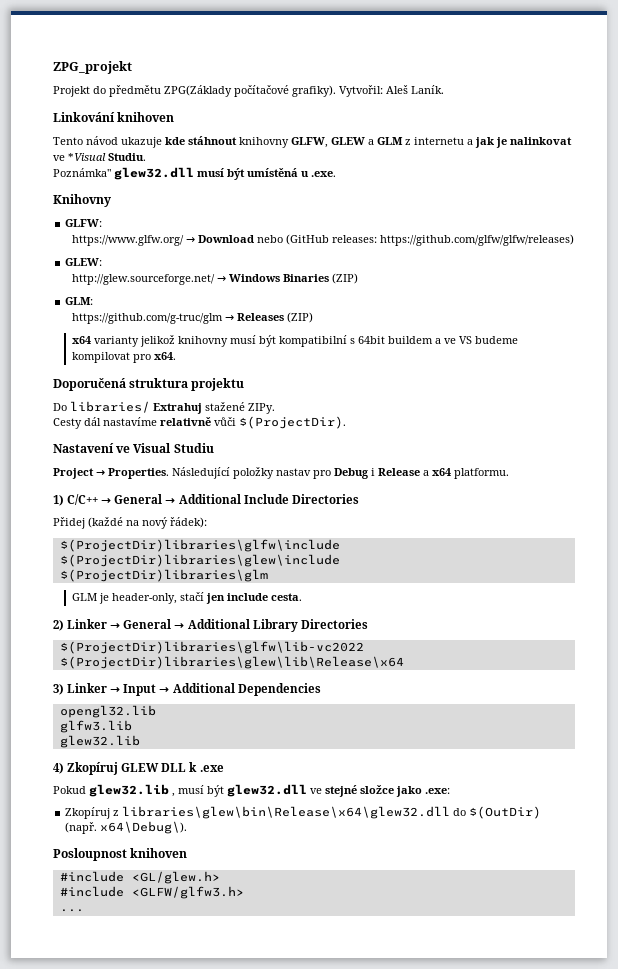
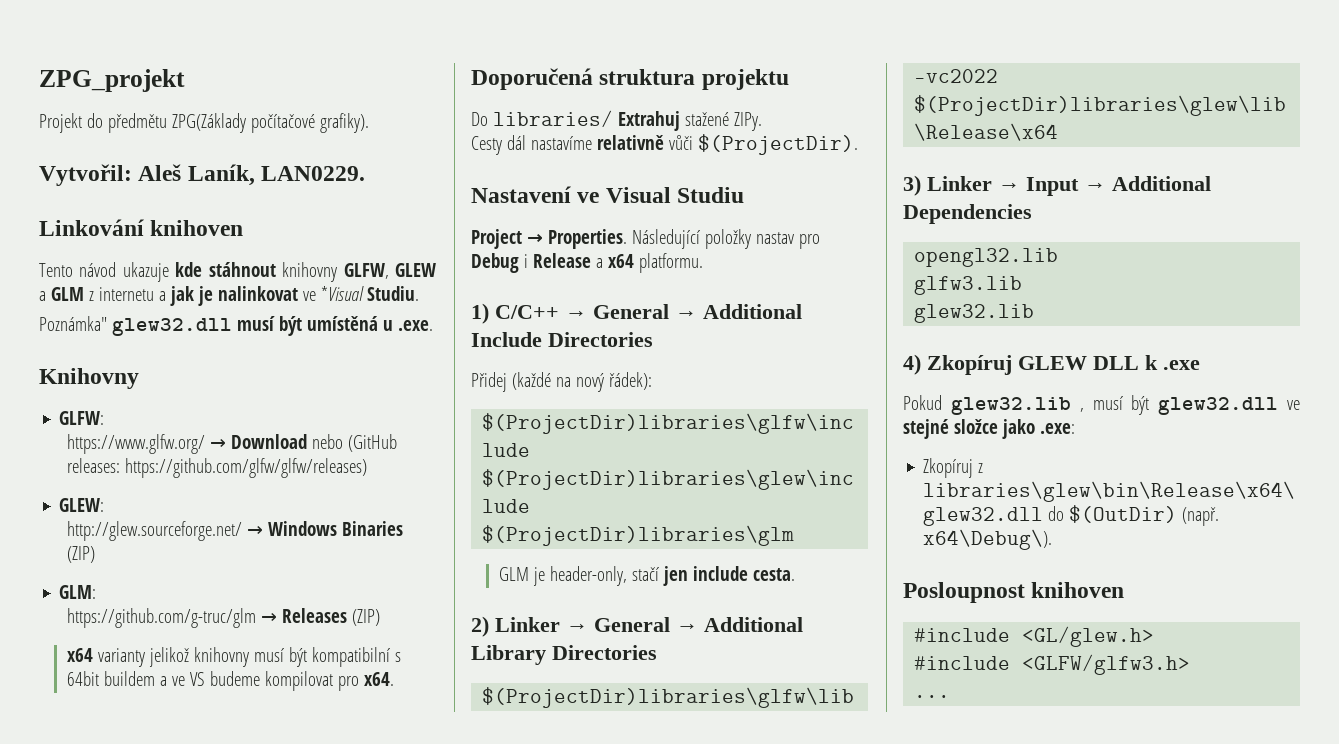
(336, 91) none -> (369, 123) //
[411,85,444,94] Laník. -> [187,164,366,186] Laník, LAN0229.

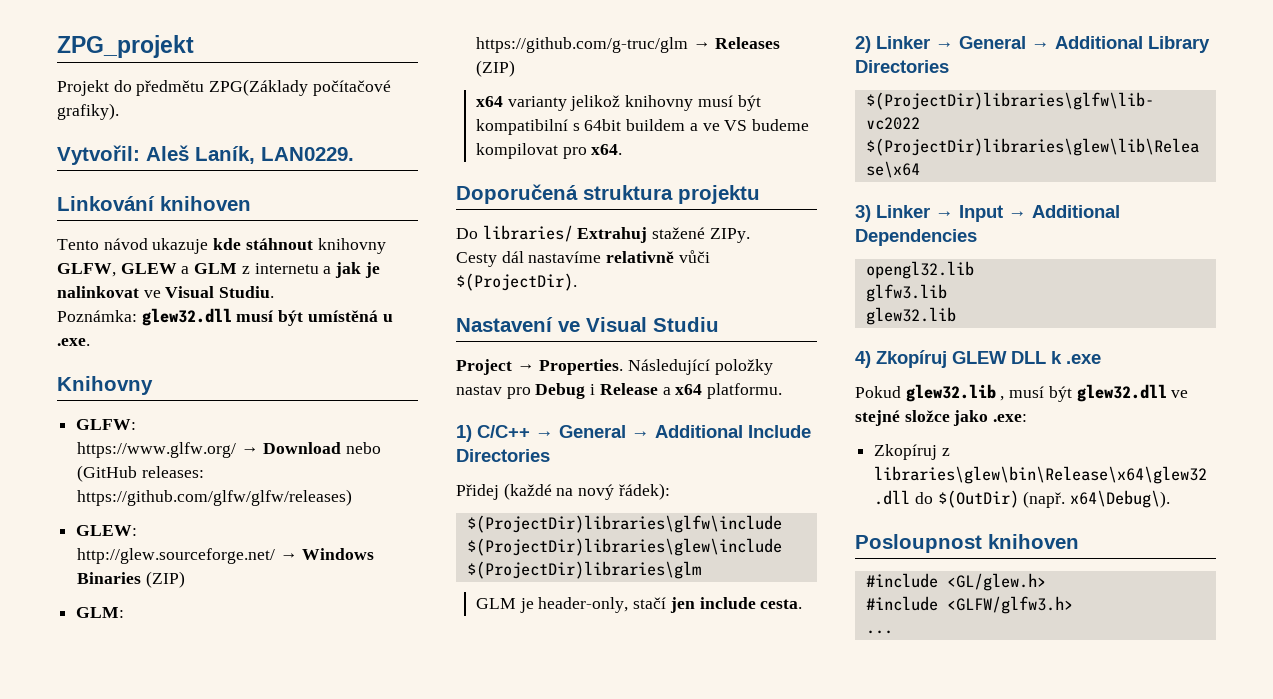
[320,286,364,301] *Visual -> [165,286,215,298] Visual
[39,316,107,331] Poznámka" -> [57,310,137,322] Poznámka:

